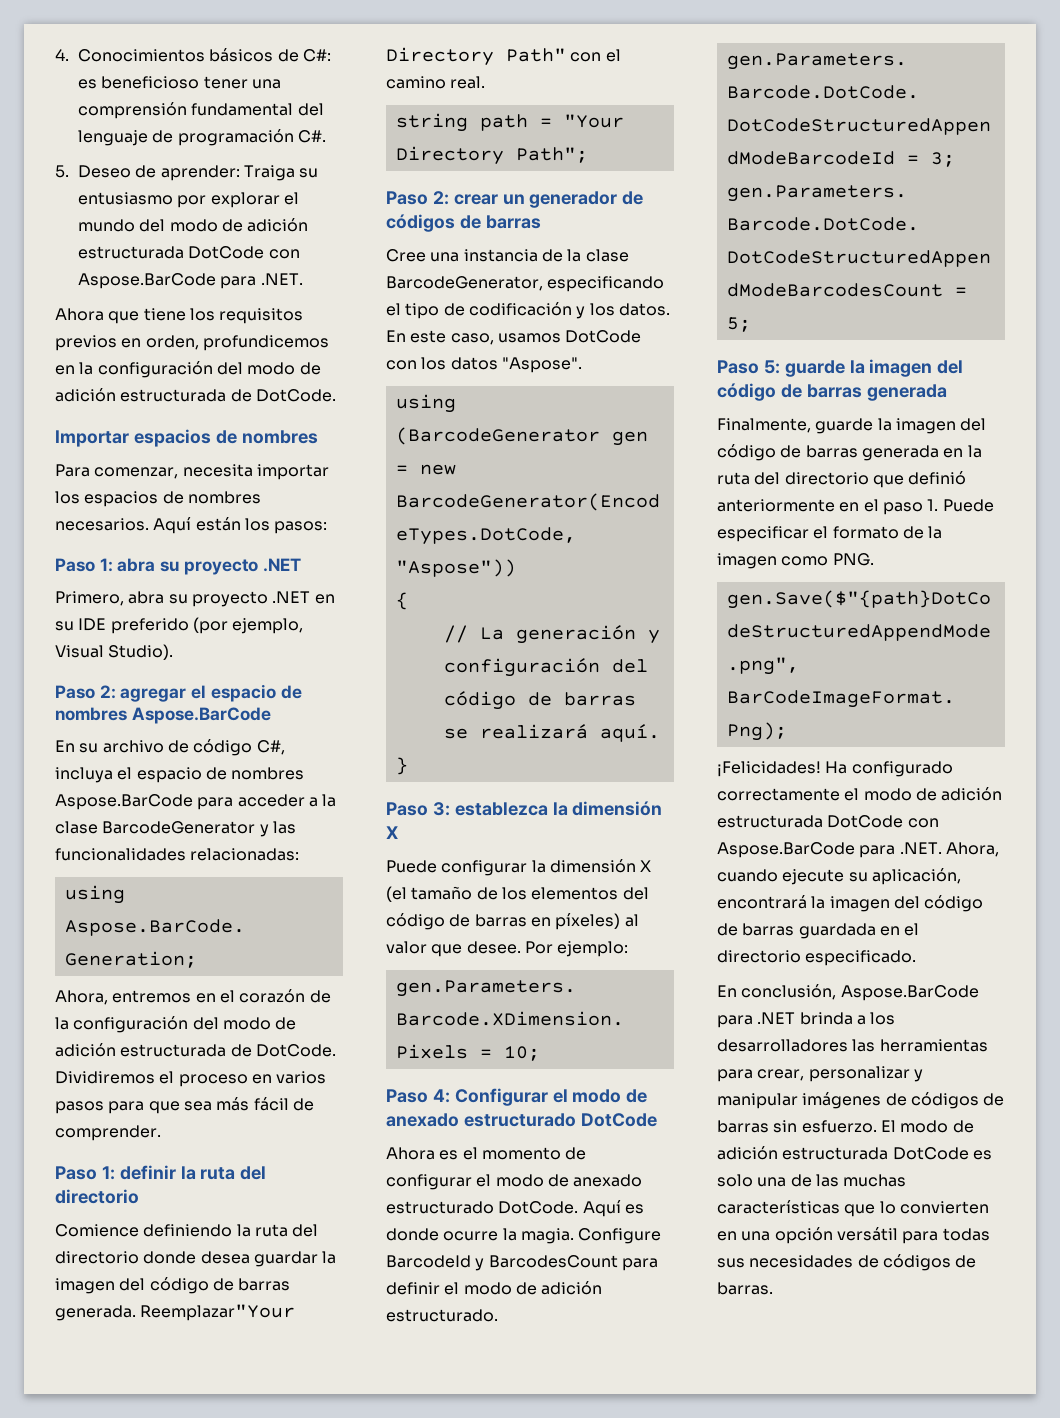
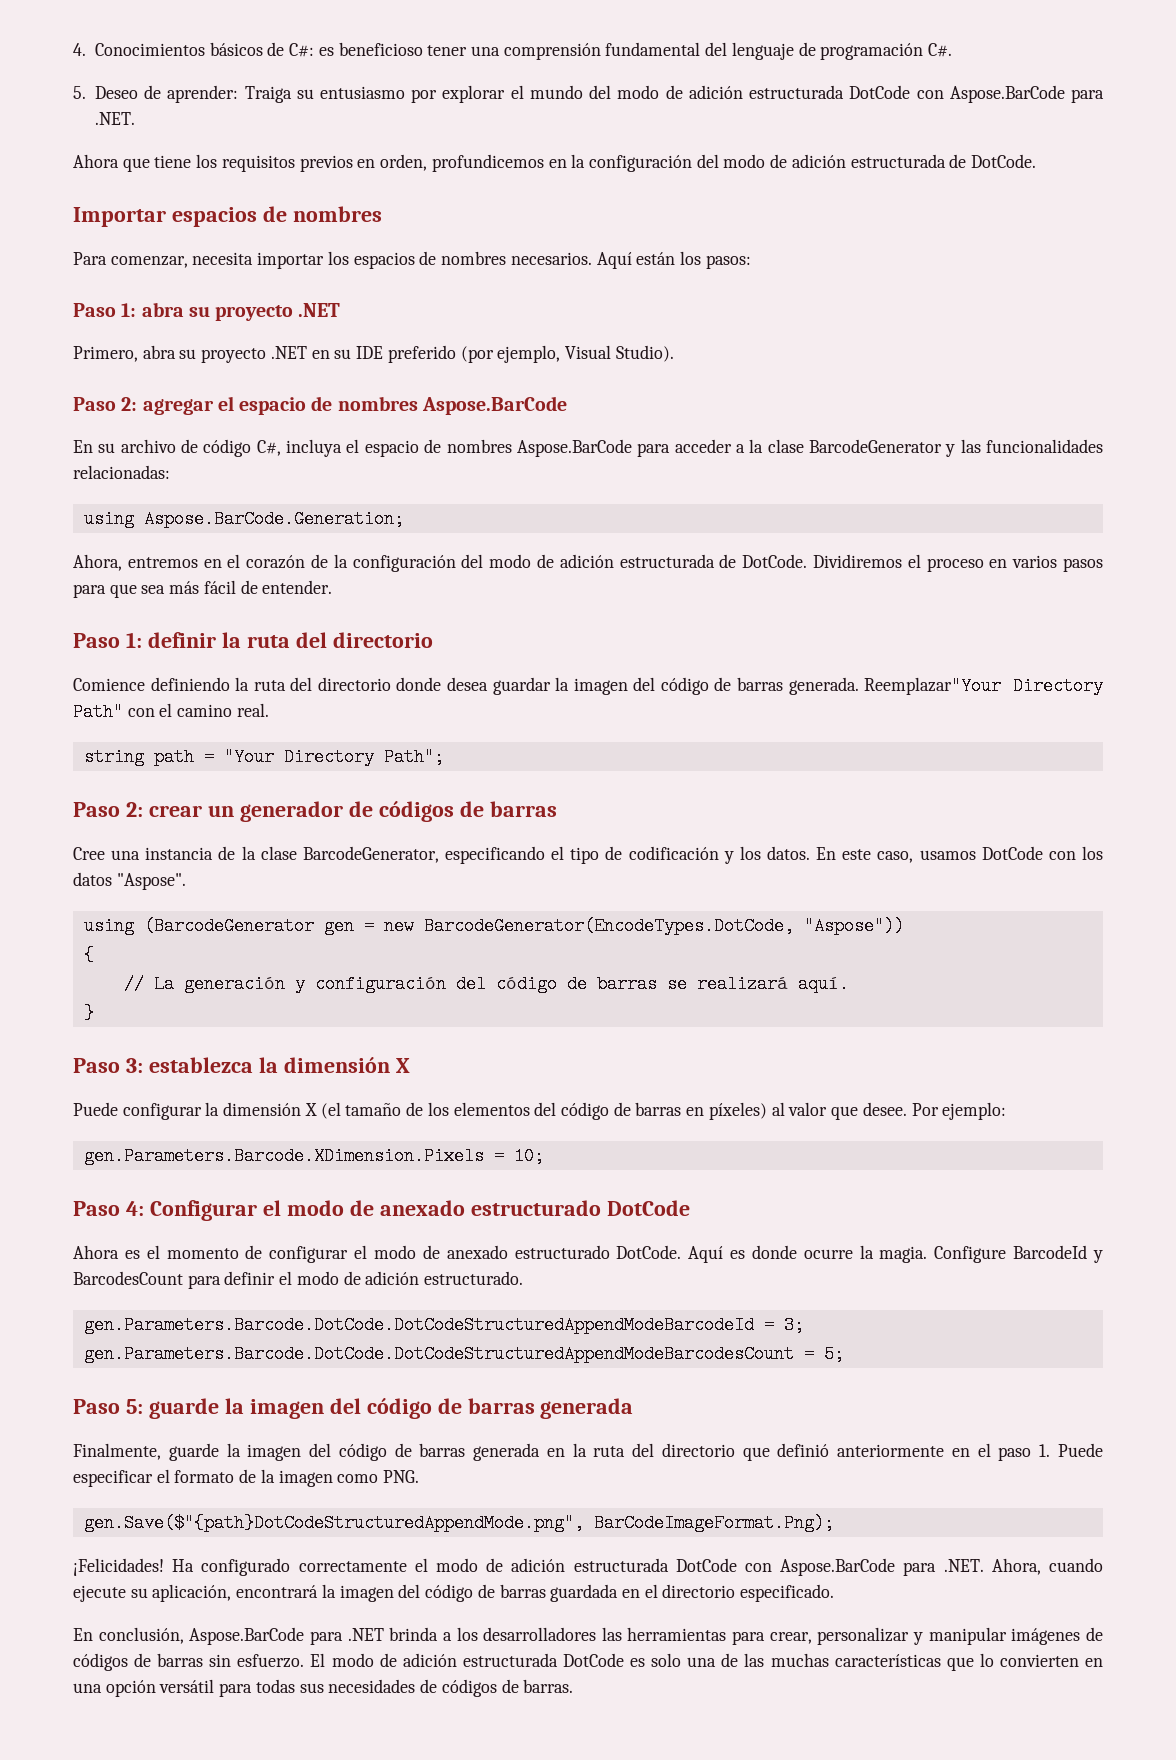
[55,1125,161,1141] comprender. -> [262,580,333,594] entender.

